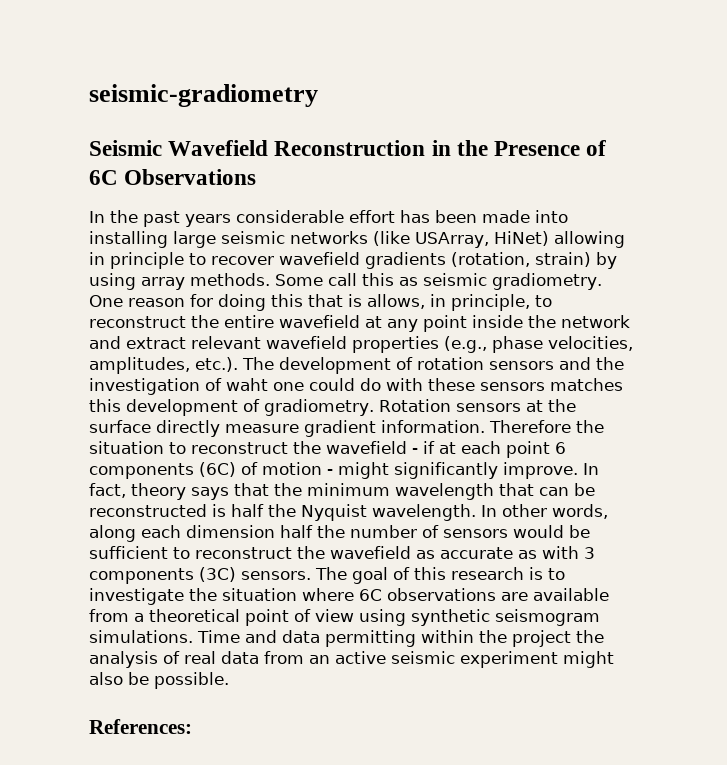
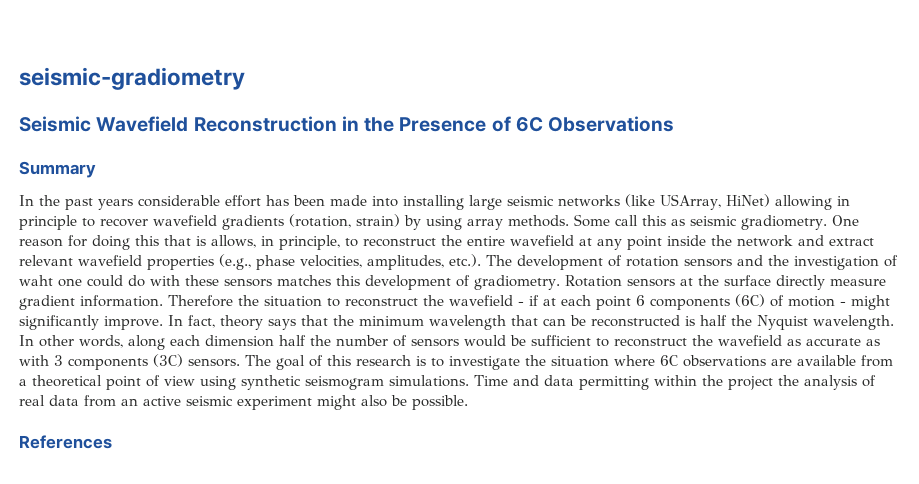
(257, 177) none -> [19,161,96,178] // Summary
[89,719,192,734] References: -> [19,435,112,449] References

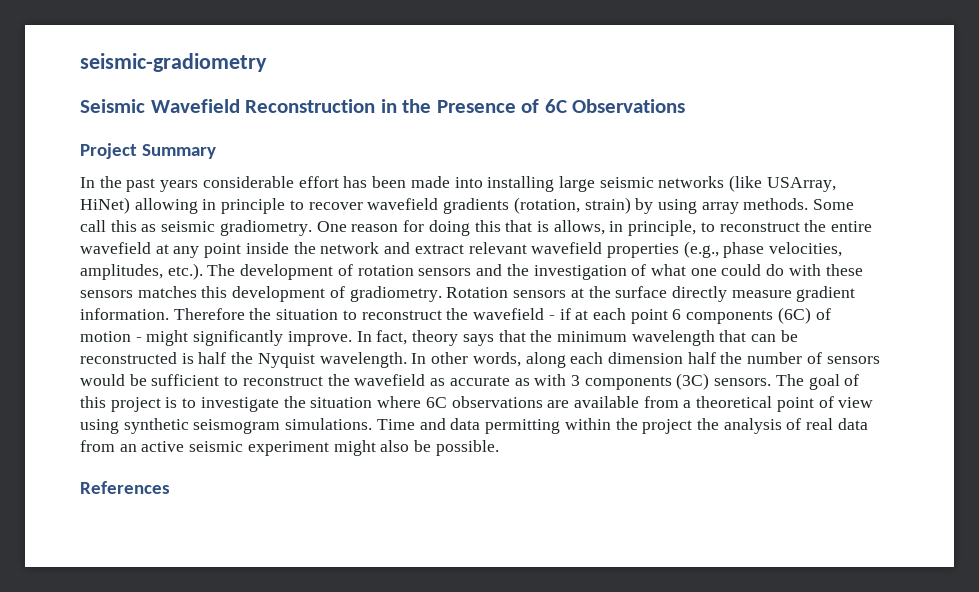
(675, 124) none -> [80,143,137,159] Project
[19,275,53,286] waht -> [650,264,686,276] what
[356,355,411,366] research -> [110,397,161,412] project

